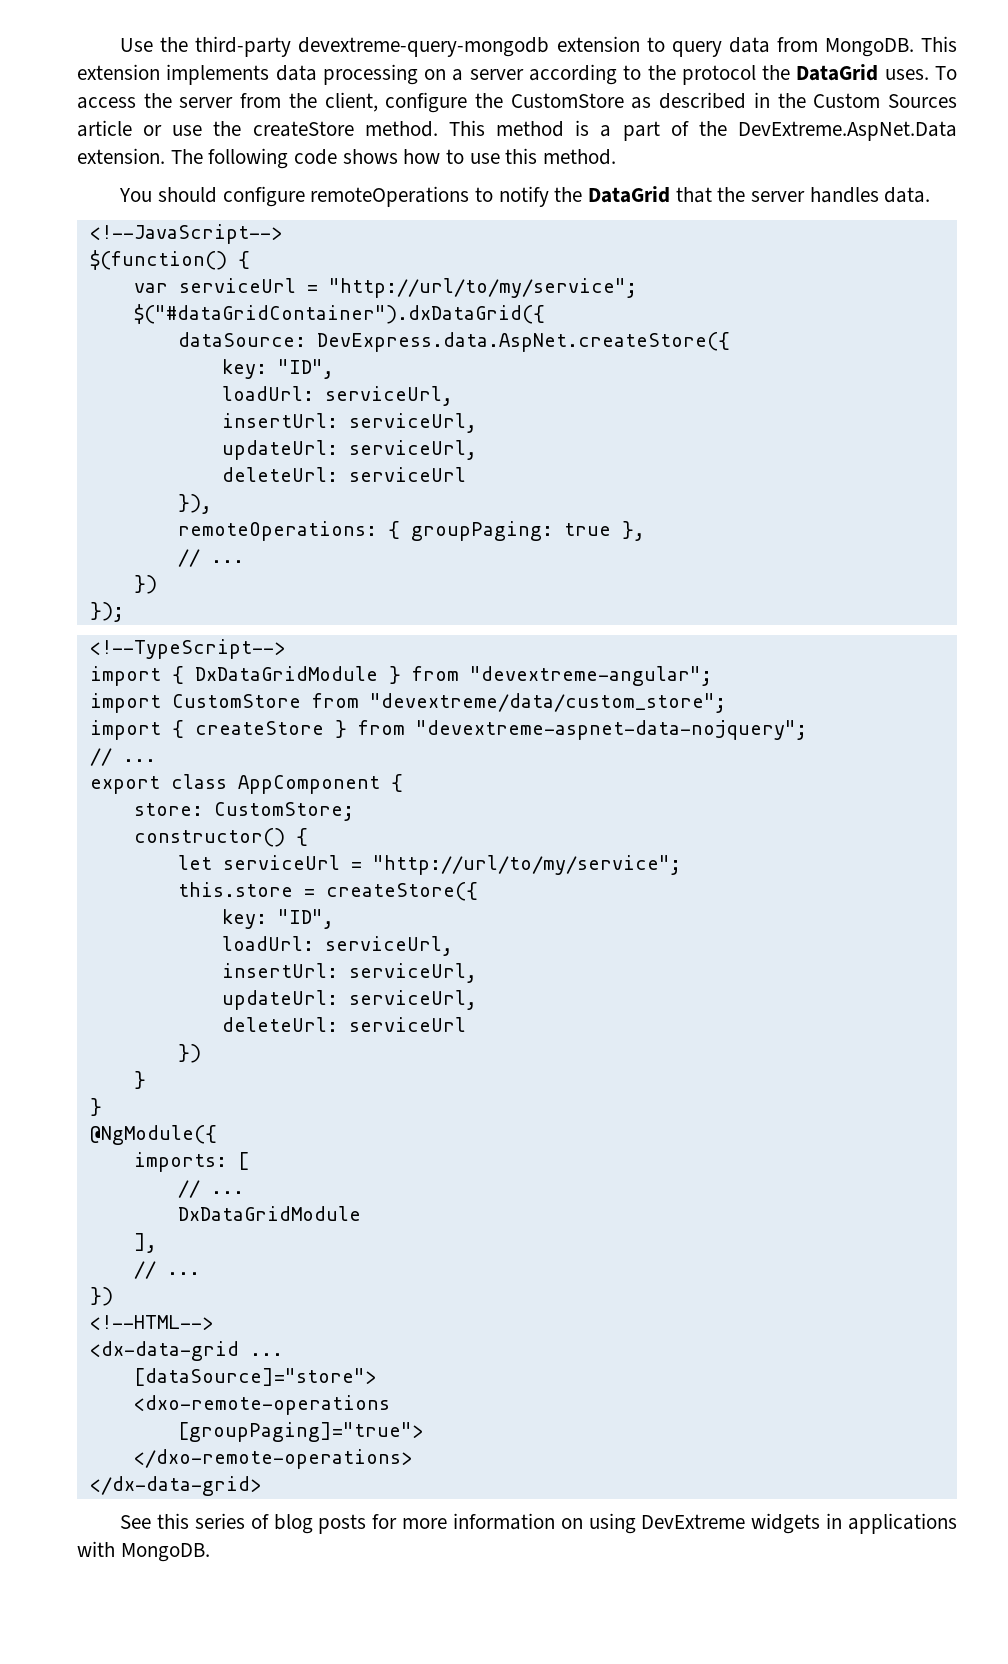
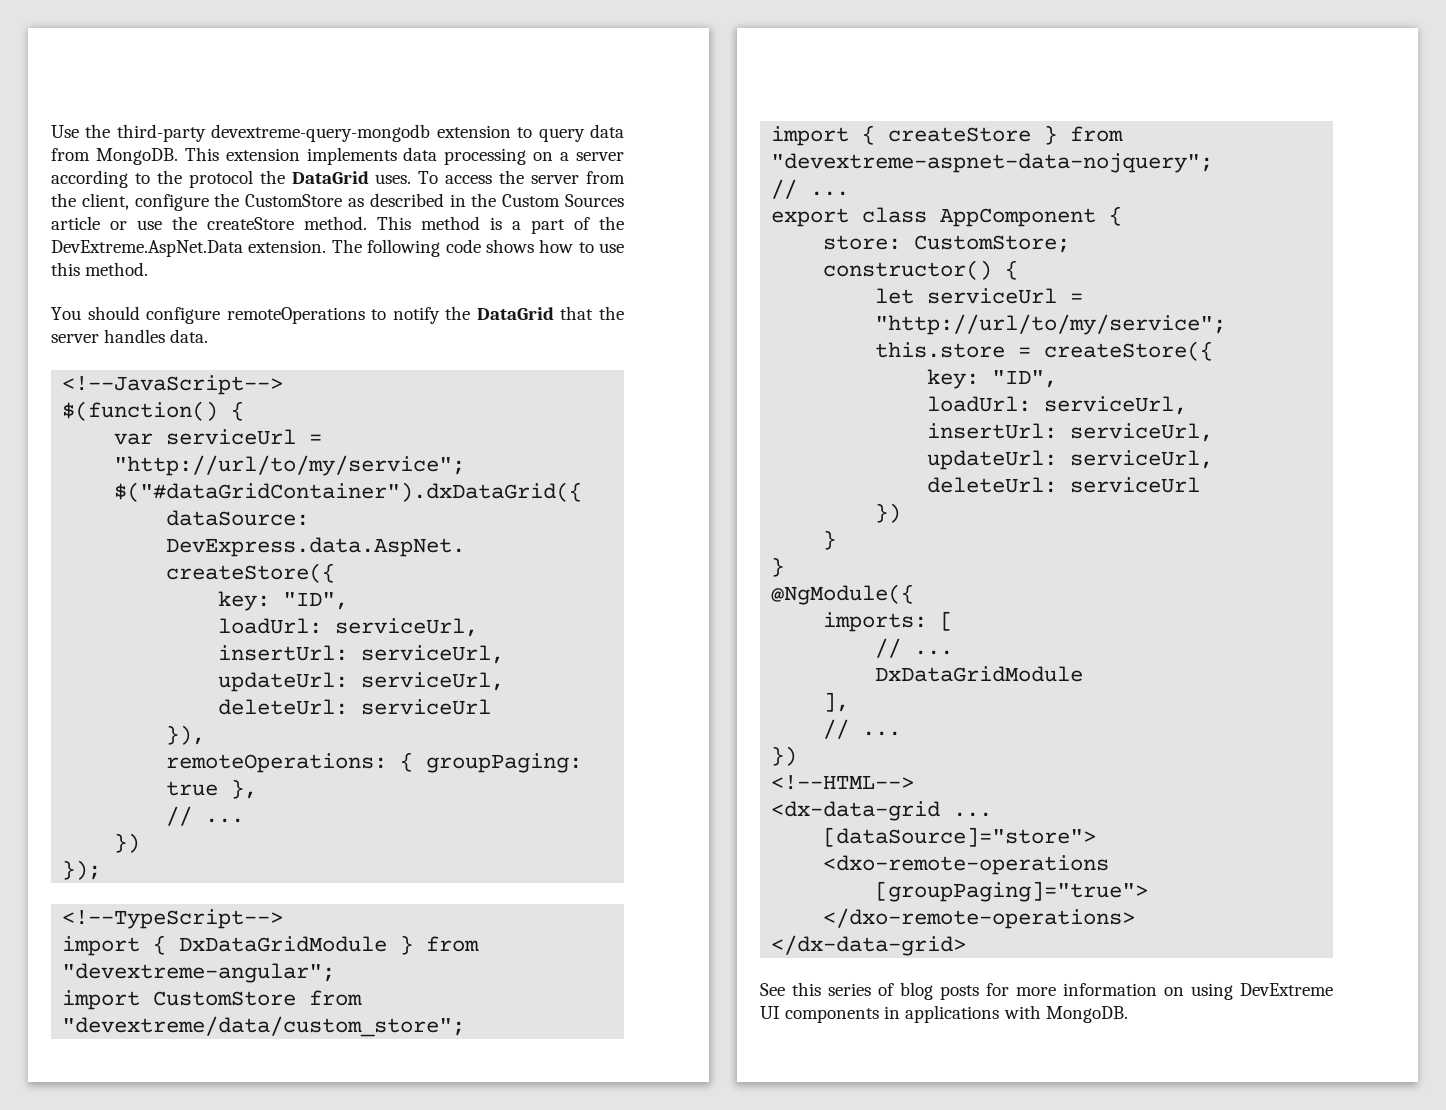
[751,1513,821,1534] widgets -> [760,1006,880,1023] UI components

